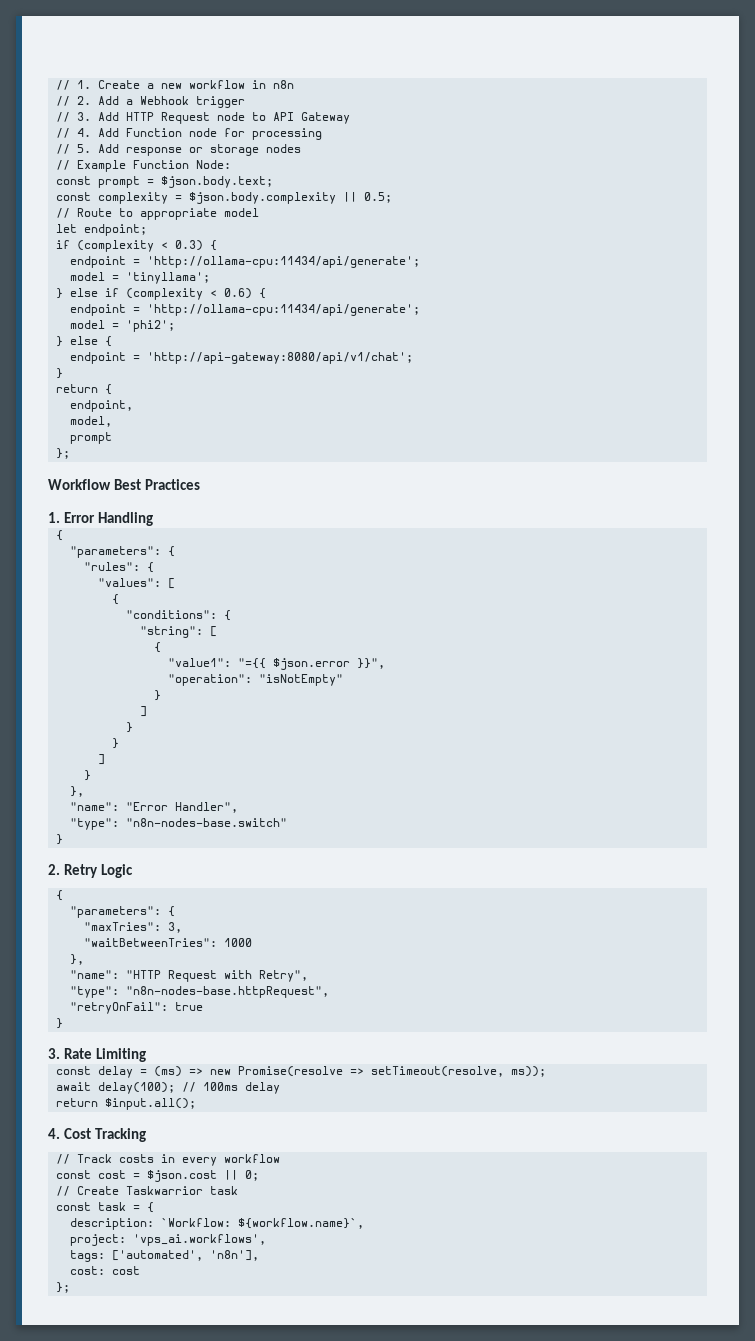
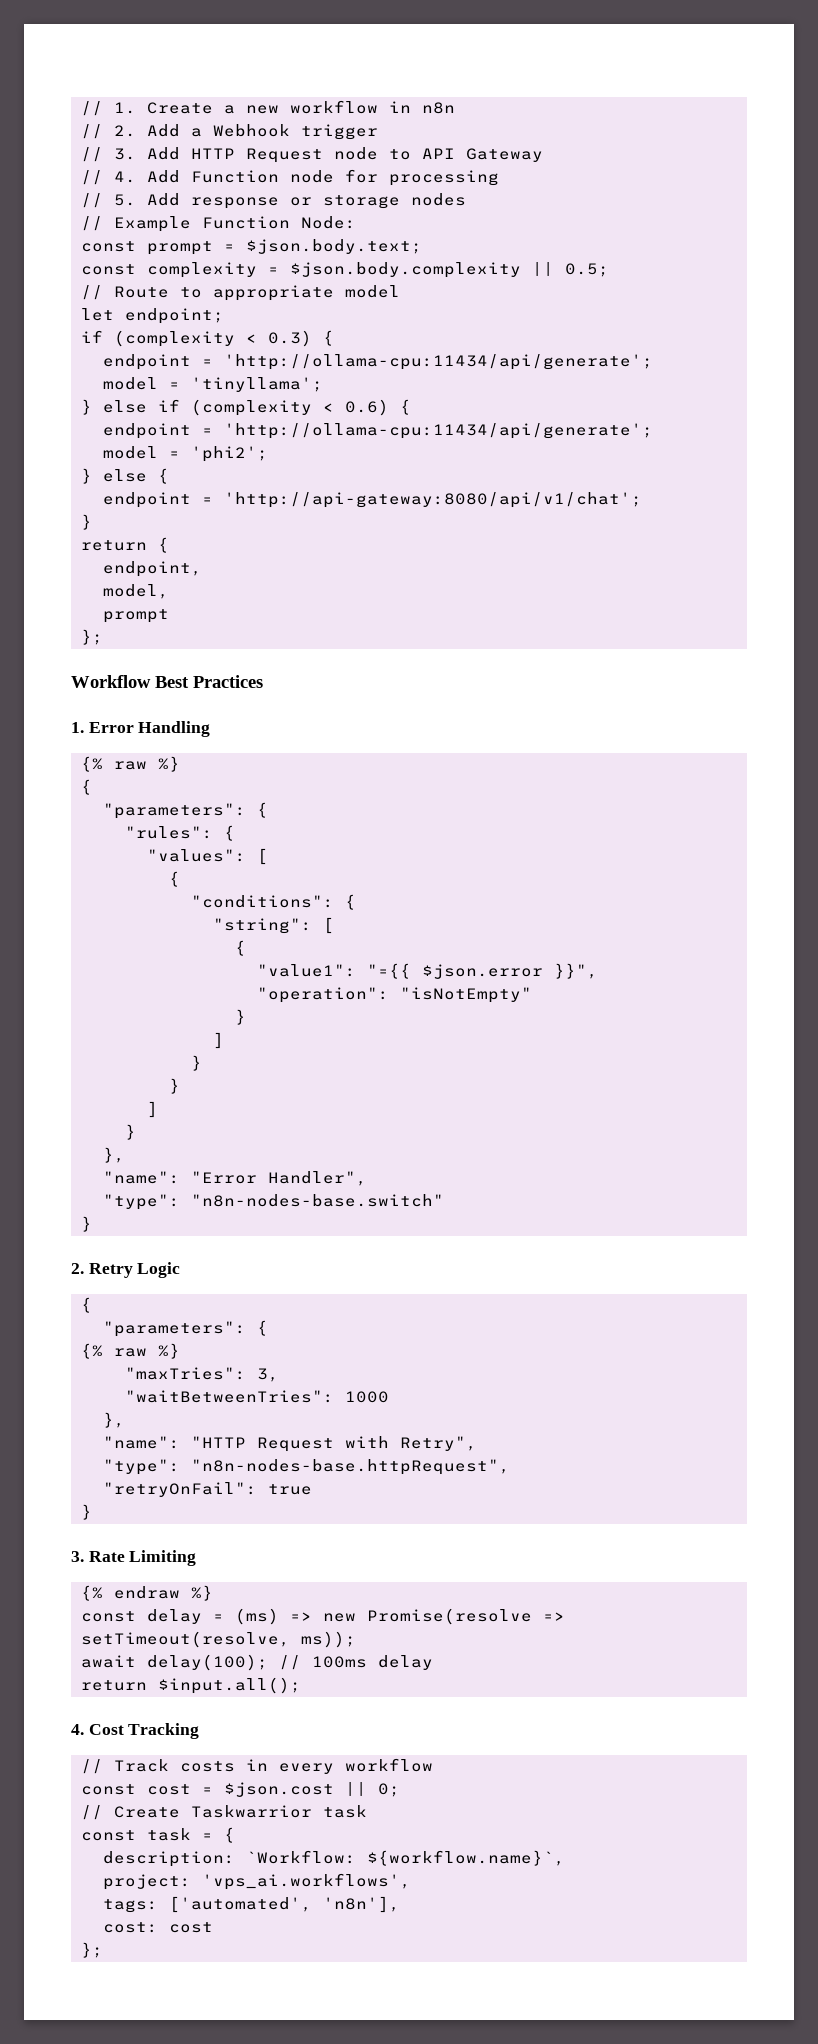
(153, 519) none -> [80,756,180,772] // {% raw %}
(175, 911) none -> [80,1343,180,1359] // {% raw %}
(146, 1055) none -> [80,1585,213,1601] // {% endraw %}

